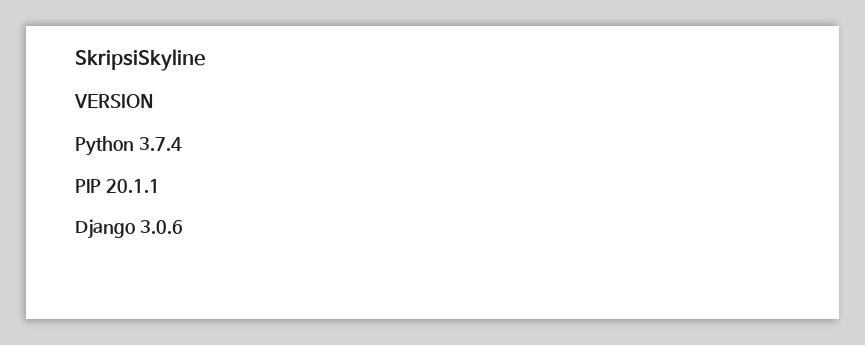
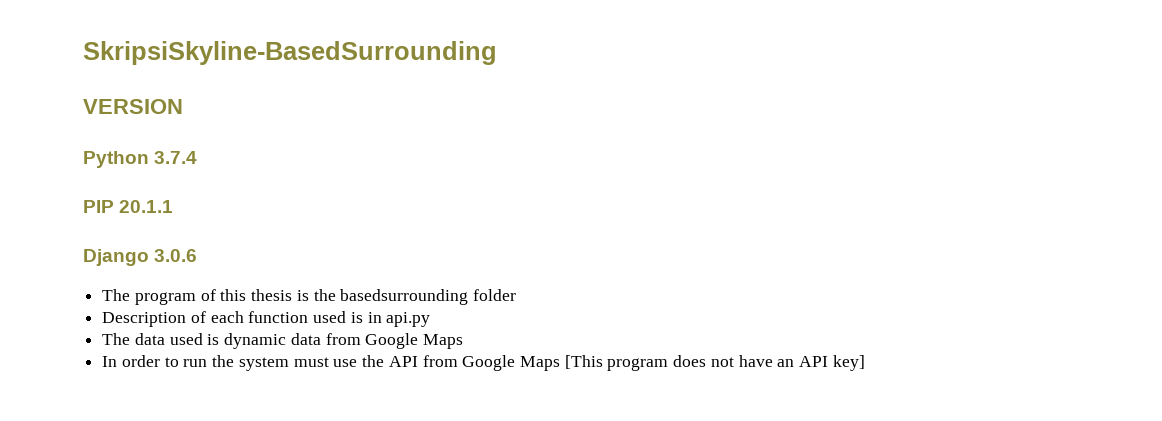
[75,49,205,71] SkripsiSkyline -> [83,41,497,65] SkripsiSkyline-BasedSurrounding
(183, 227) none -> [102,289,517,305] [102,311,431,327] [102,333,464,349] [102,355,865,371] // The program of this thesis is the basedsurrounding folder // Description of each function used is in api.py // The data used is dynamic data from Google Maps // In order to run the system must use the API from Google Maps [This program does not have an API key]

